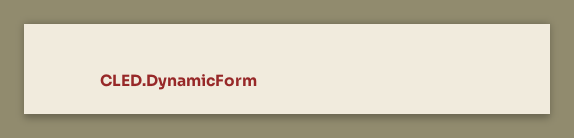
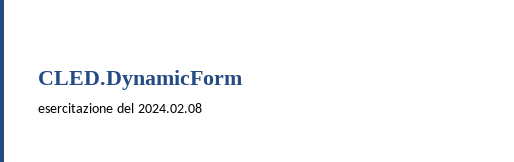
(257, 82) none -> [38,103,202,113] // esercitazione del 2024.02.08

